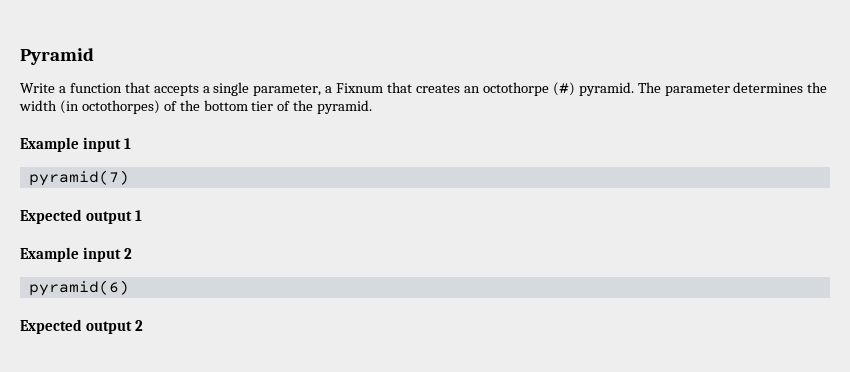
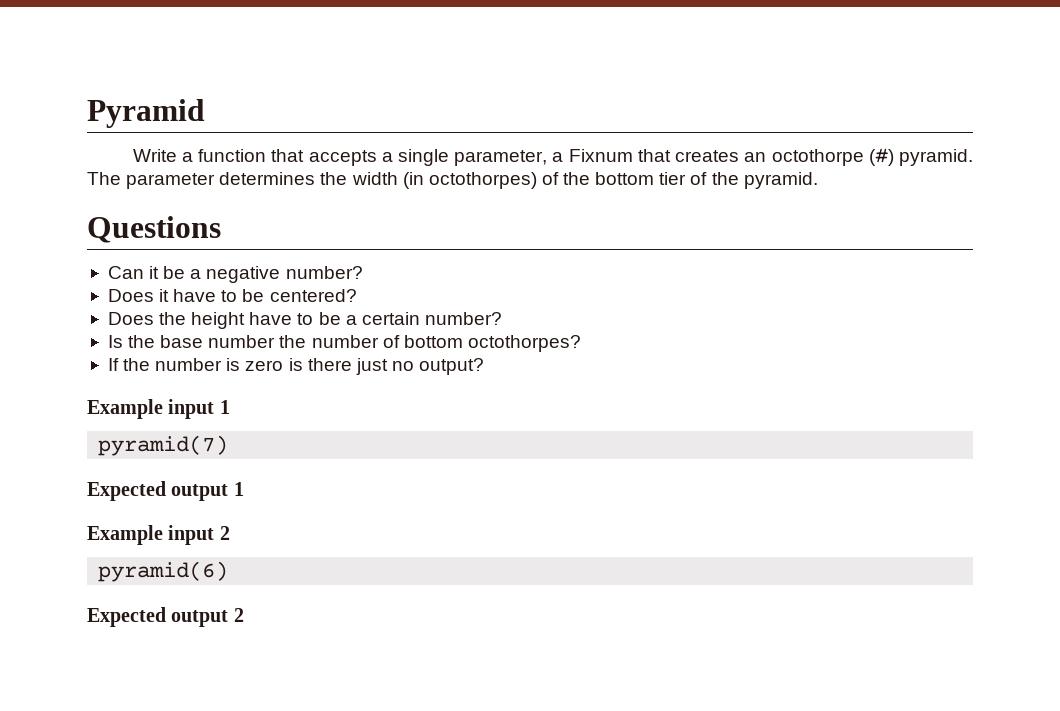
(373, 107) none -> [87,216,221,243] [107,266,363,283] [107,289,357,302] [107,312,502,329] [107,335,581,352] [107,358,485,375] // Questions // Can it be a negative number? // Does it have to be centered? // Does the height have to be a certain number? // Is the base number the number of bottom octothorpes? // If the number is zero is there just no output?

